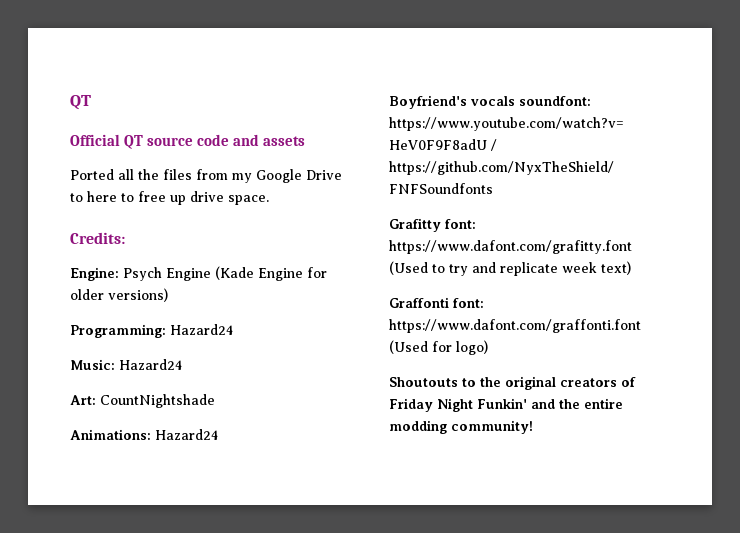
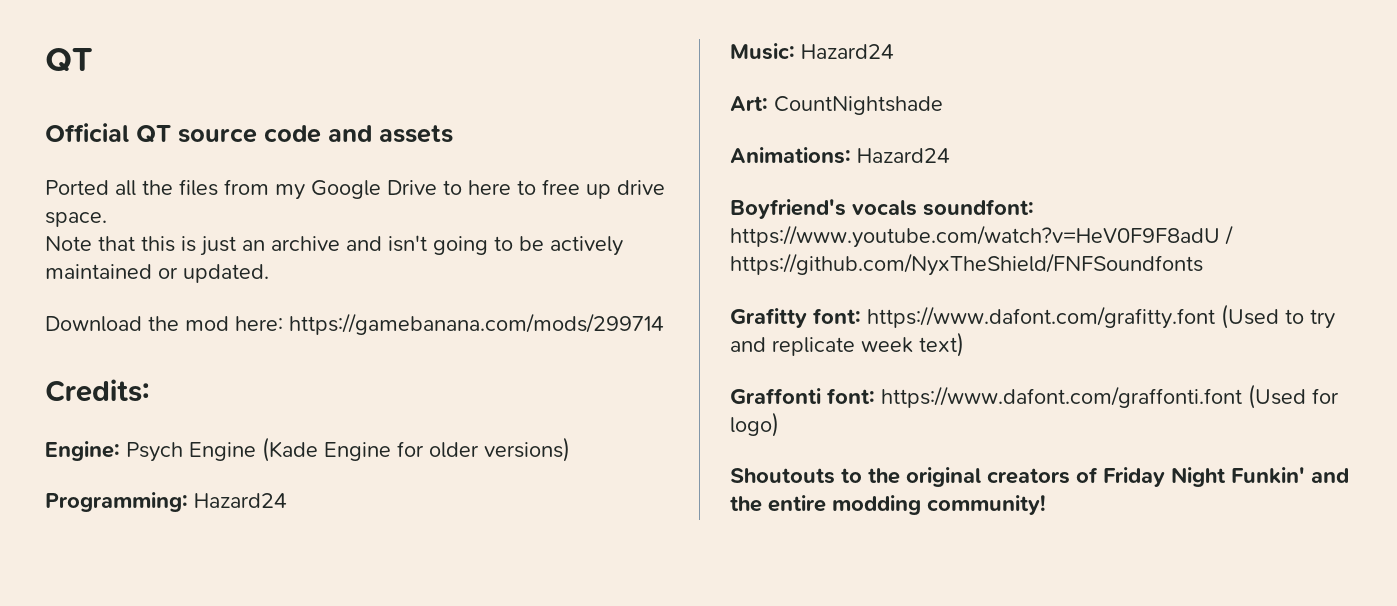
(269, 200) none -> [45,235,623,256] [45,264,269,283] [45,313,664,335] // Note that this is just an archive and isn't going to be actively maintained or updated. // Download the mod here: https://gamebanana.com/mods/299714

